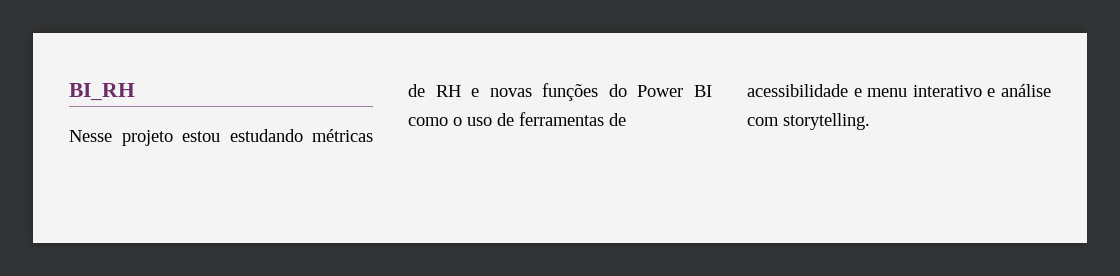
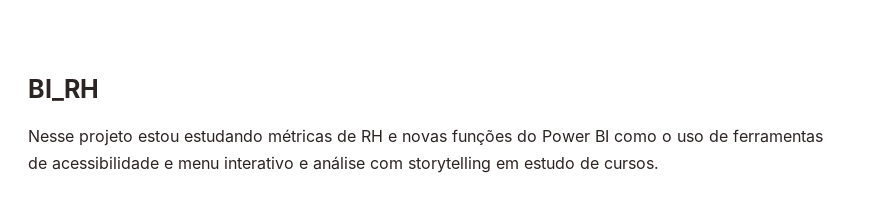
[783,113,870,130] storytelling. -> [408,156,659,173] storytelling em estudo de cursos.

